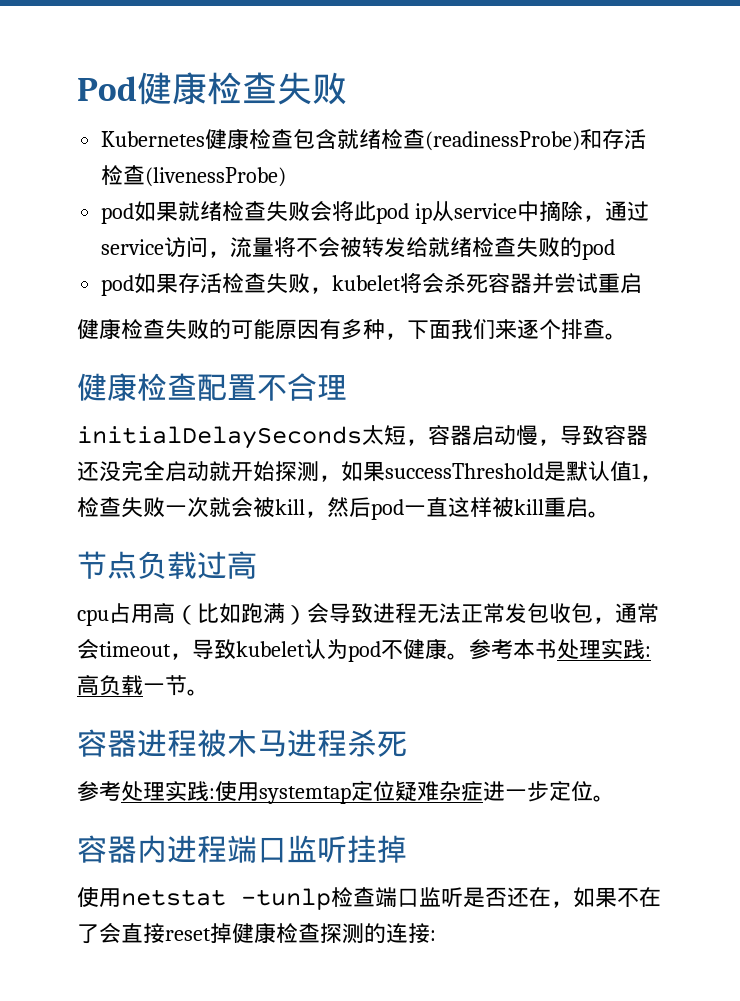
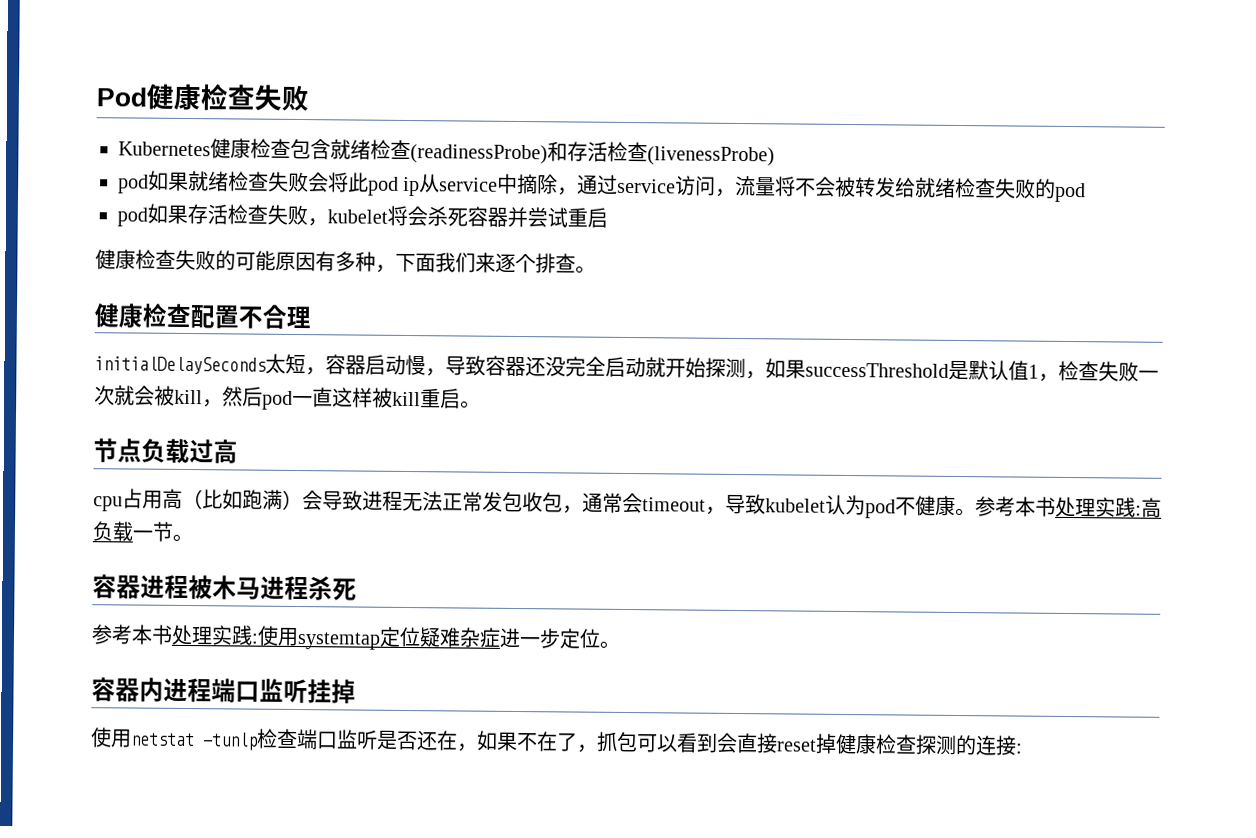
(121, 791) none -> [131,624,173,645] 本书
(99, 934) none -> [576,731,718,753] ，抓包可以看到

